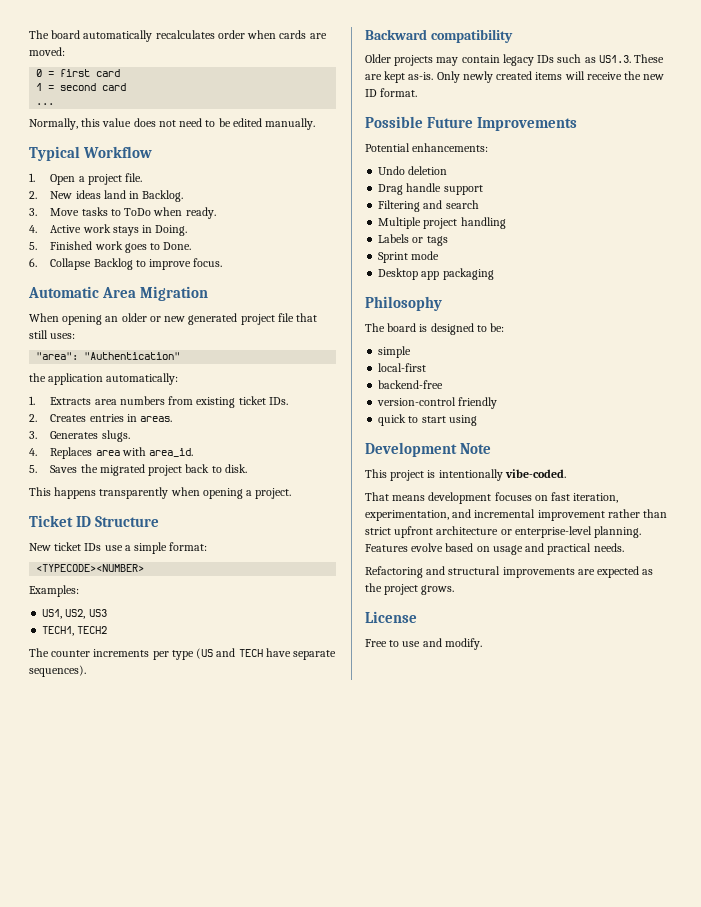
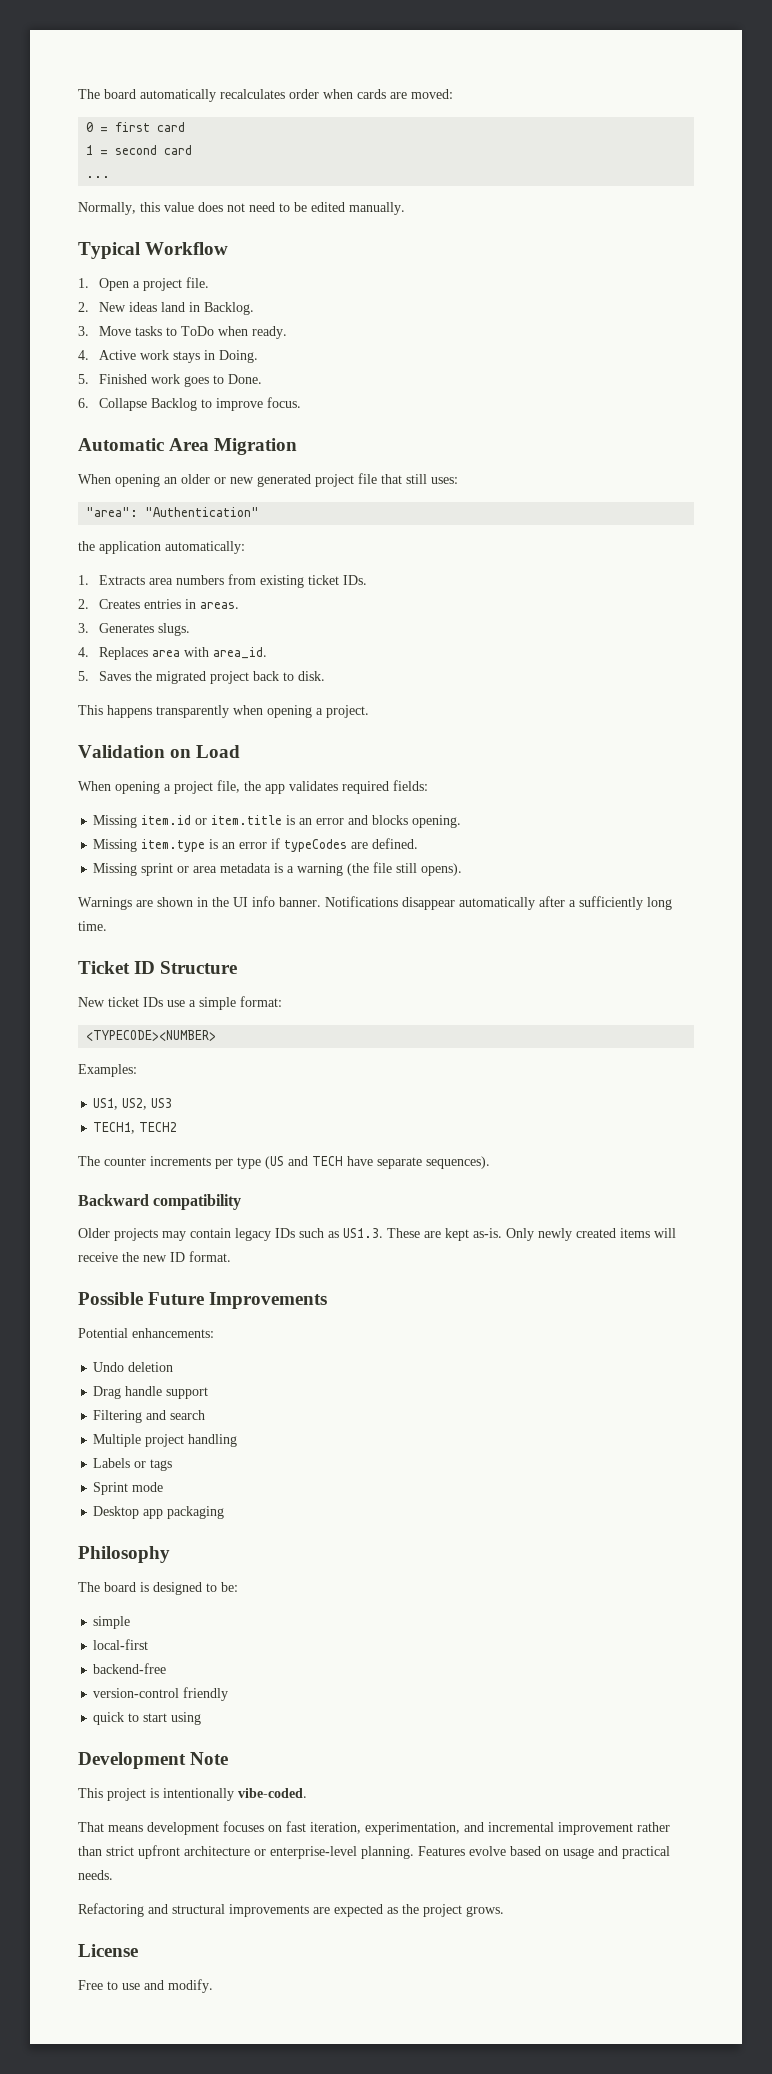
(292, 493) none -> [78,745,241,758] [78,780,428,794] [93,815,462,828] [93,838,419,852] [93,862,463,876] [78,896,672,910] [78,921,107,931] // Validation on Load // When opening a project file, the app validates required fields: // Missing item.id or item.title is an error and blocks opening. // Missing item.type is an error if typeCodes are defined. // Missing sprint or area metadata is a warning (the file still opens). // Warnings are shown in the UI info banner. Notifications disappear automatically after a sufficiently long time.

